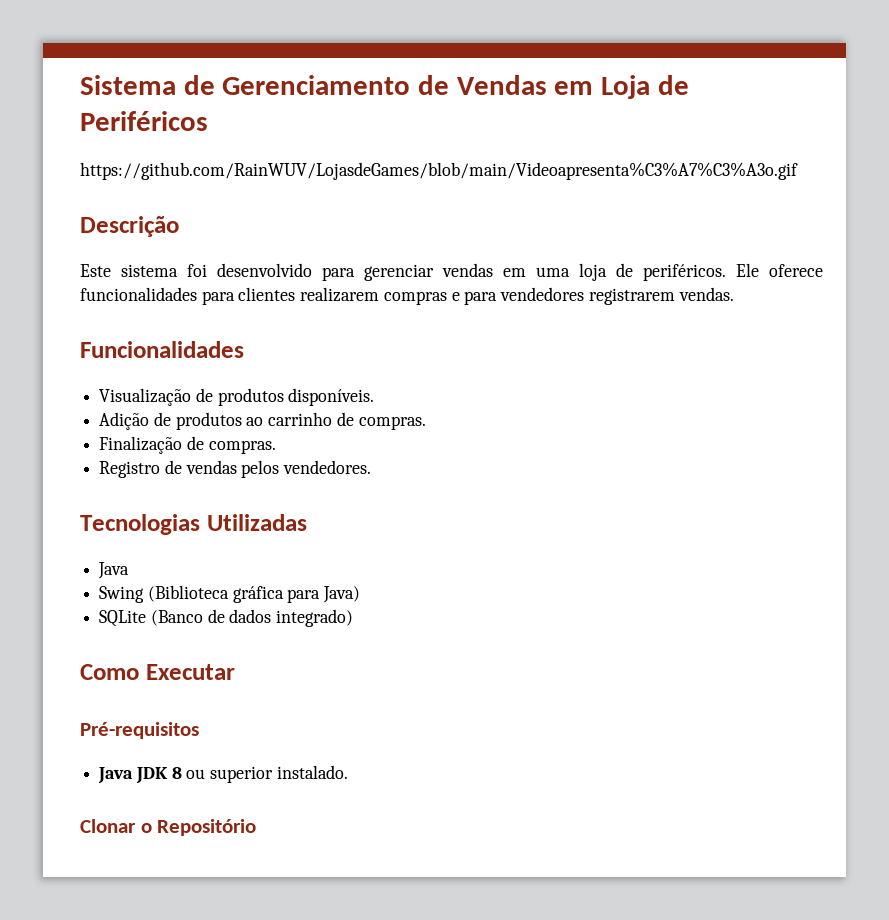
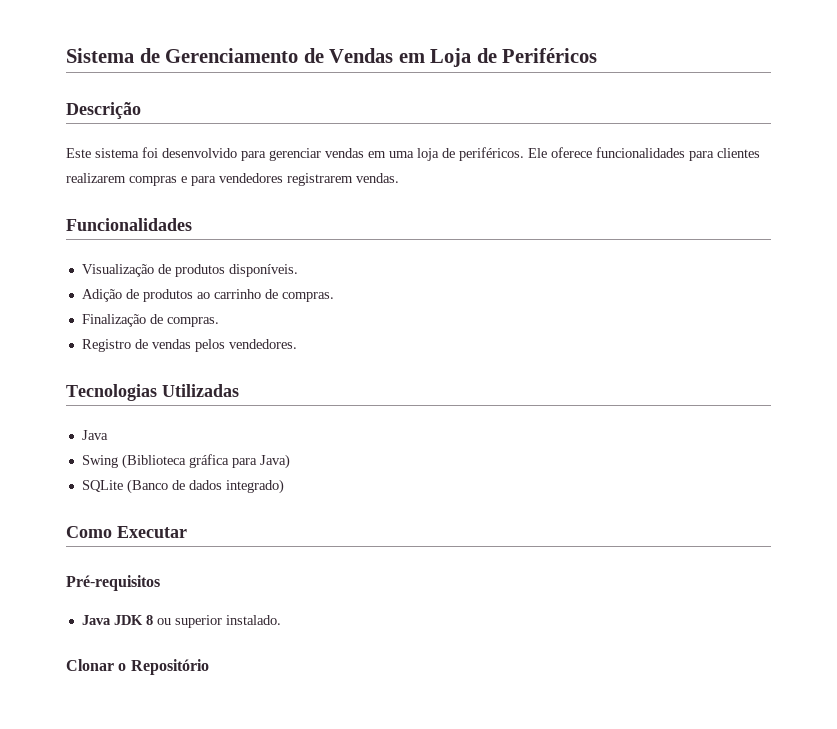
[80,162,798,180] // https://github.com/RainWUV/LojasdeGames/blob/main/Videoapresenta%C3%A7%C3%A3o.gif -> (598, 55) none

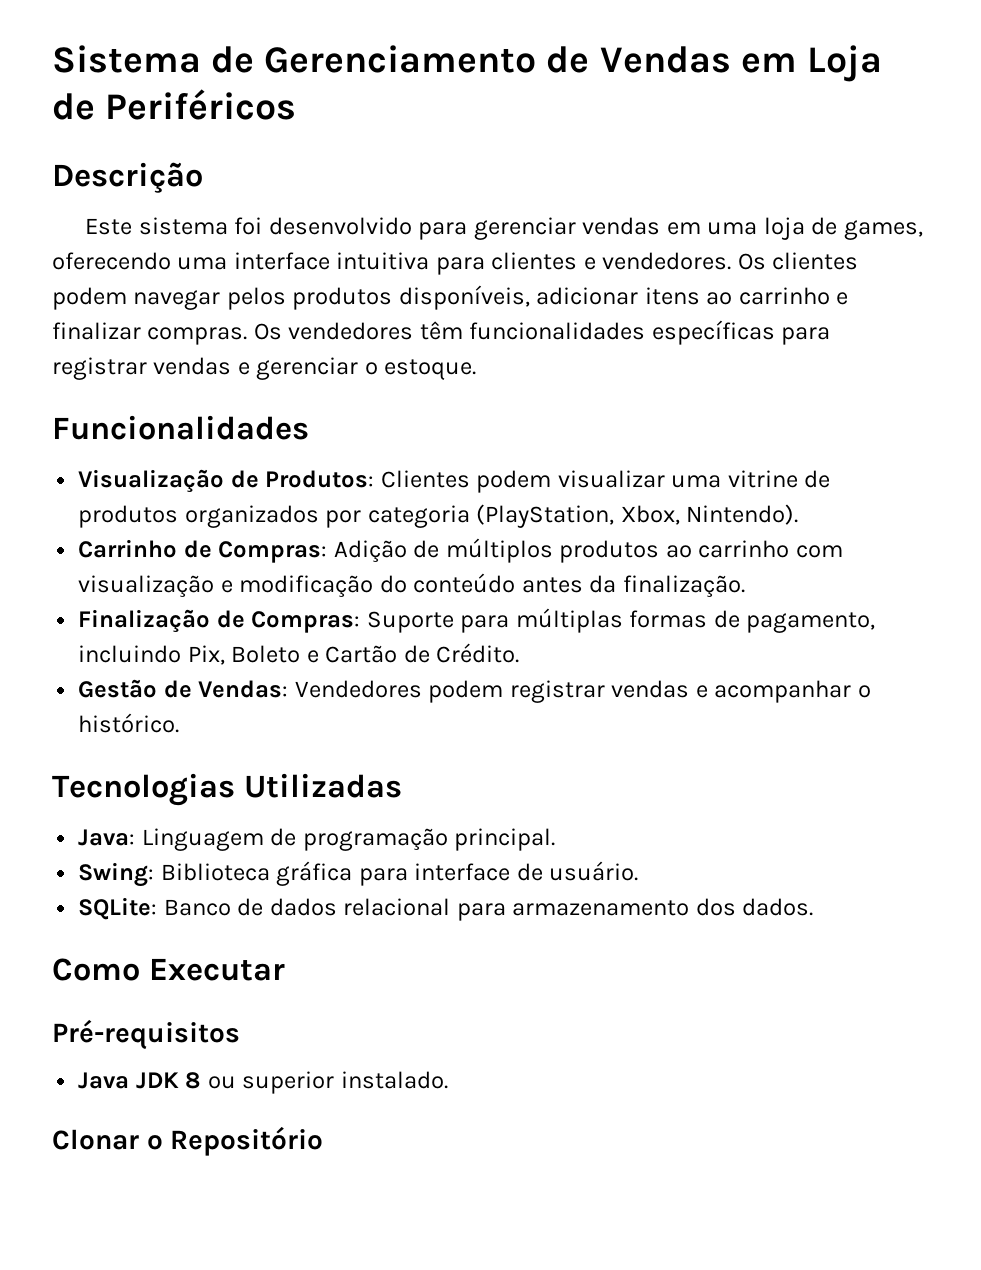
[459,147,760,161] [66,173,399,186] [66,218,192,231] [81,264,298,277] periféricos. Ele oferece funcionalidades para clientes realizarem compras e para vendedores registrarem vendas. // Funcionalidades // Visualização de produtos disponíveis. // -> [843,220,923,240] [52,252,859,275] [52,285,849,310] [52,320,831,345] [52,357,477,380] [52,415,309,440] [78,469,831,493] [78,504,799,528] [78,539,328,563] games, oferecendo uma interface intuitiva para clientes e vendedores. Os clientes podem navegar pelos produtos disponíveis, adicionar itens ao carrinho e finalizar compras. Os vendedores têm funcionalidades específicas para registrar vendas e gerenciar o estoque. // Funcionalidades // Visualização de Produtos: Clientes podem visualizar uma vitrine de produtos organizados por categoria (PlayStation, Xbox, Nintendo). // Carrinho de Compras:
(139, 294) none -> [445,538,553,563] múltiplos
[264,289,334,302] [81,314,219,327] [81,339,297,352] [66,384,239,401] [81,430,108,440] [81,454,290,469] [81,479,284,494] de compras. // Finalização de compras. // Registro de vendas pelos vendedores. // Tecnologias Utilizadas // Java // Swing (Biblioteca gráfica para Java) // SQLite (Banco de dados integrado) -> [795,545,843,558] [78,573,745,598] [78,608,876,633] [78,643,520,665] [78,679,871,703] [78,713,180,733] [52,773,402,806] [78,828,556,851] [78,861,639,887] [78,897,814,921] com visualização e modificação do conteúdo antes da finalização. // Finalização de Compras: Suporte para múltiplas formas de pagamento, incluindo Pix, Boleto e Cartão de Crédito. // Gestão de Vendas: Vendedores podem registrar vendas e acompanhar o histórico. // Tecnologias Utilizadas // Java: Linguagem de programação principal. // Swing: Biblioteca gráfica para interface de usuário. // SQLite: Banco de dados relacional para armazenamento dos dados.

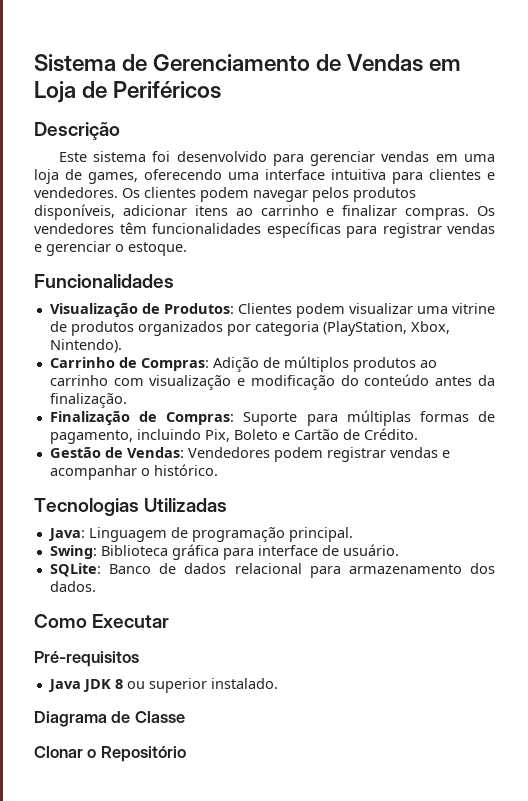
(448, 1080) none -> [34,711,185,727] // Diagrama de Classe

